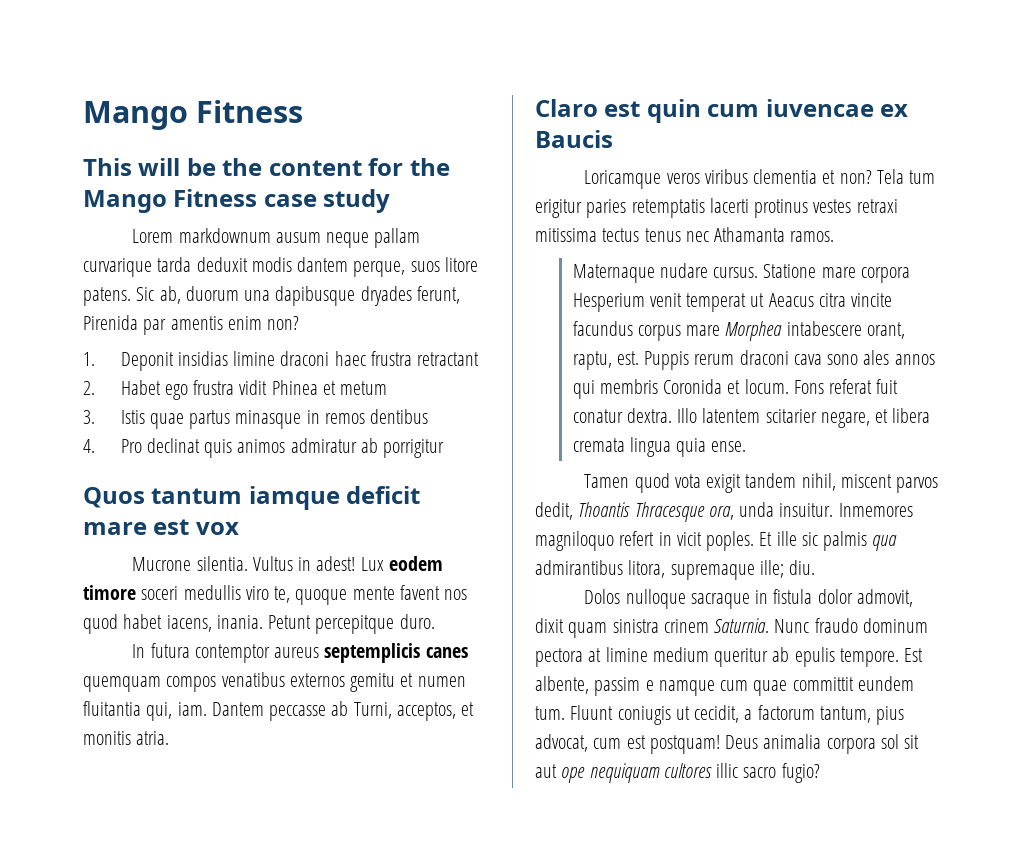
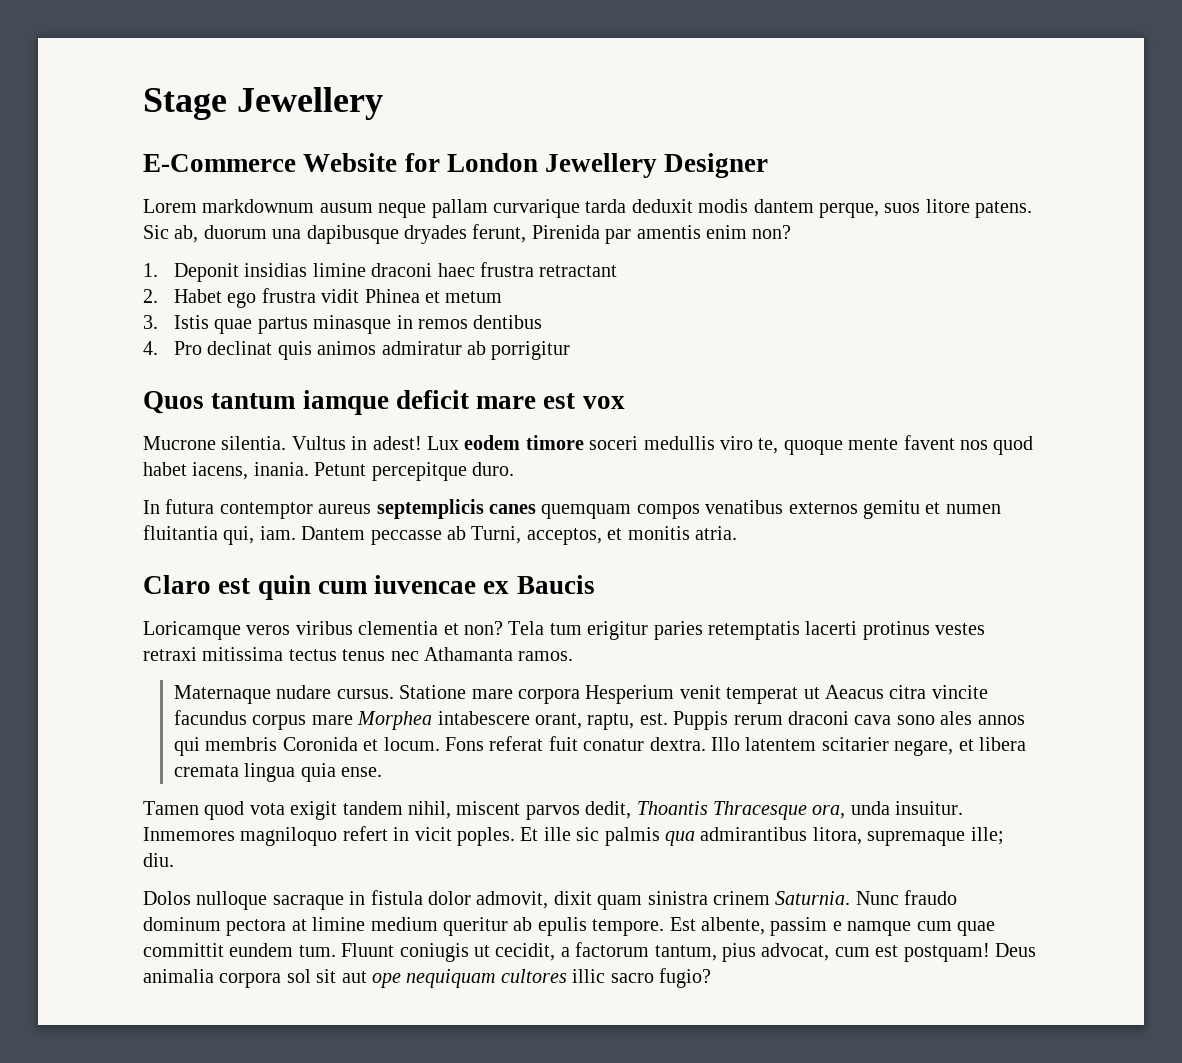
[83,100,304,130] [83,158,450,176] [83,189,391,213] Mango Fitness // This will be the content for the Mango Fitness case study -> [143,87,383,120] [143,153,769,178] Stage Jewellery // E-Commerce Website for London Jewellery Designer

